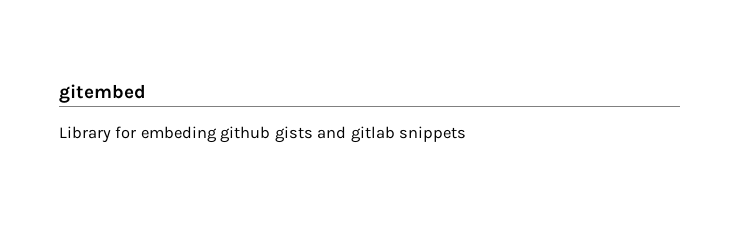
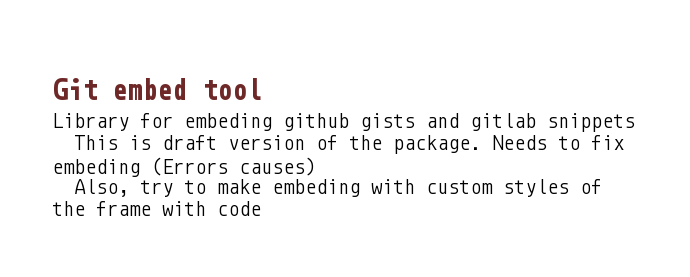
[59,84,146,103] gitembed -> [52,78,262,100] Git embed tool
(467, 134) none -> [73,135,624,154] [52,157,316,177] [73,179,602,197] [52,201,261,216] // This is draft version of the package. Needs to fix embeding (Errors causes) // Also, try to make embeding with custom styles of the frame with code

